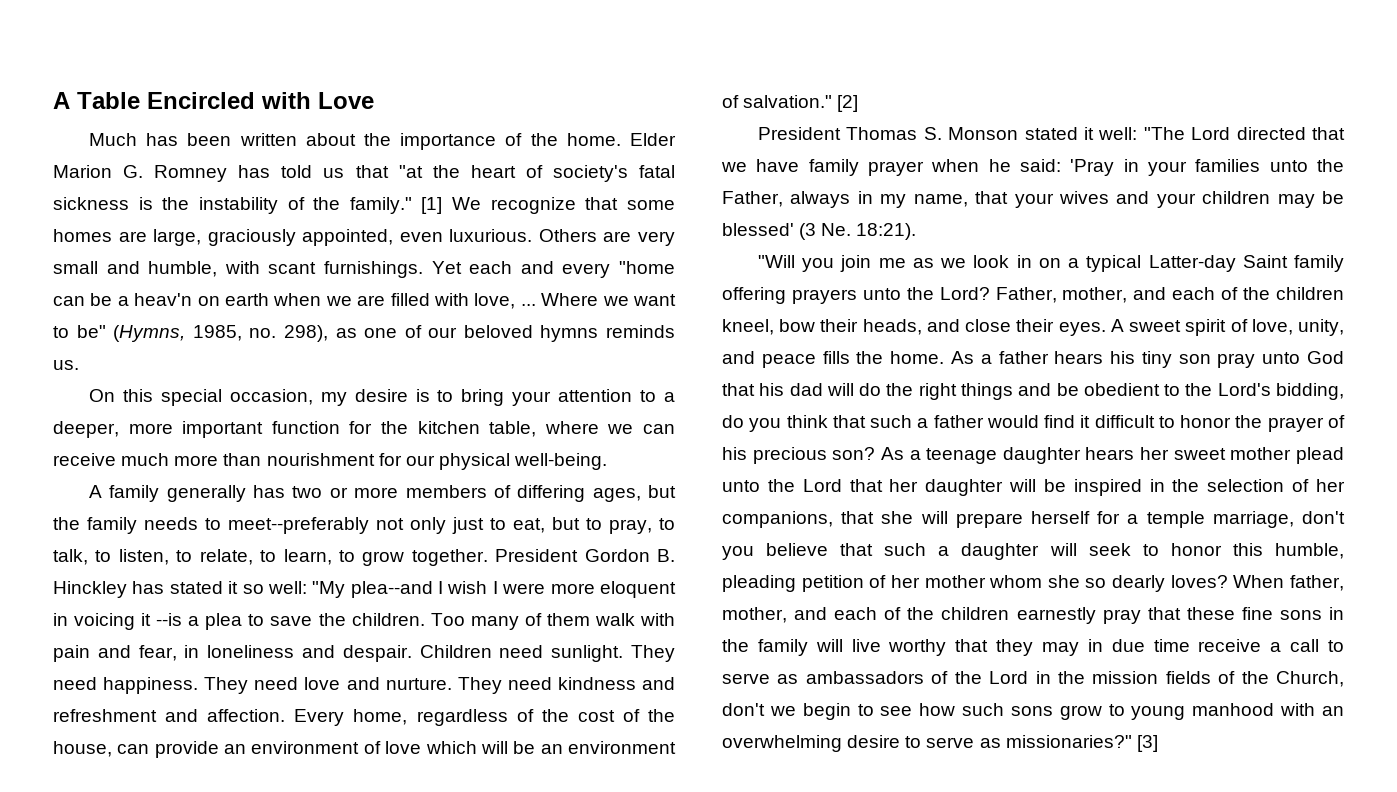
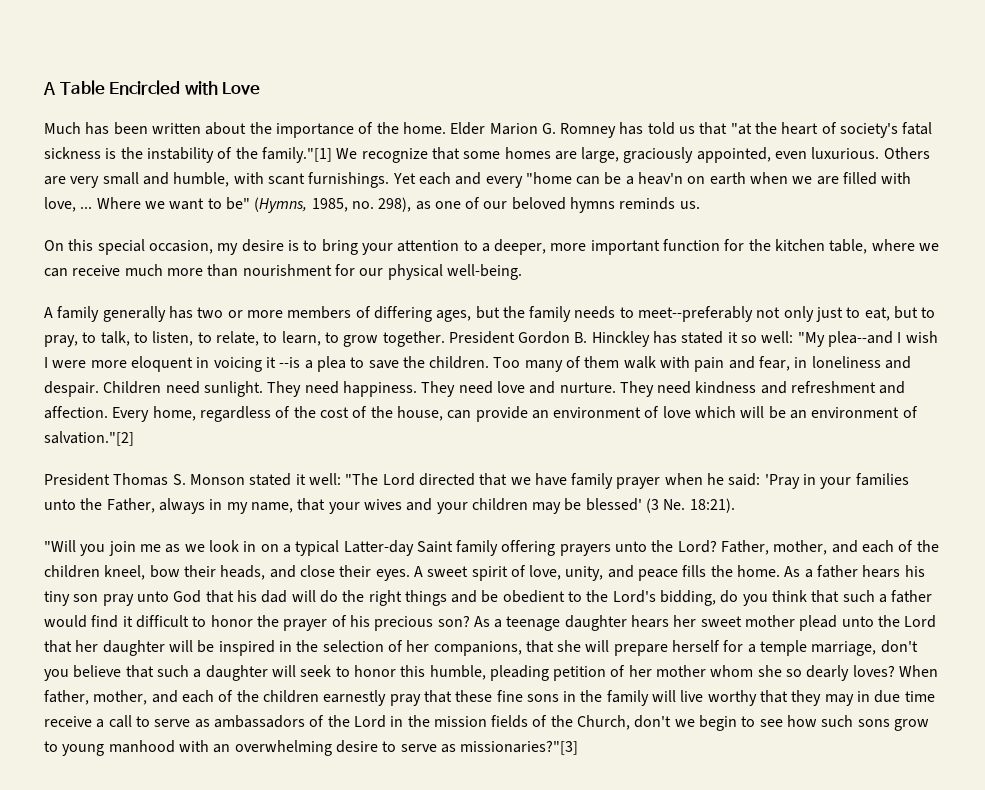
[349,197,443,214] family." [1] -> [261,147,332,163] family."[1]
[743,95,859,112] salvation." [2] -> [44,431,134,446] salvation."[2]
[1005,735,1158,752] missionaries?" [3] -> [460,740,579,755] missionaries?"[3]

